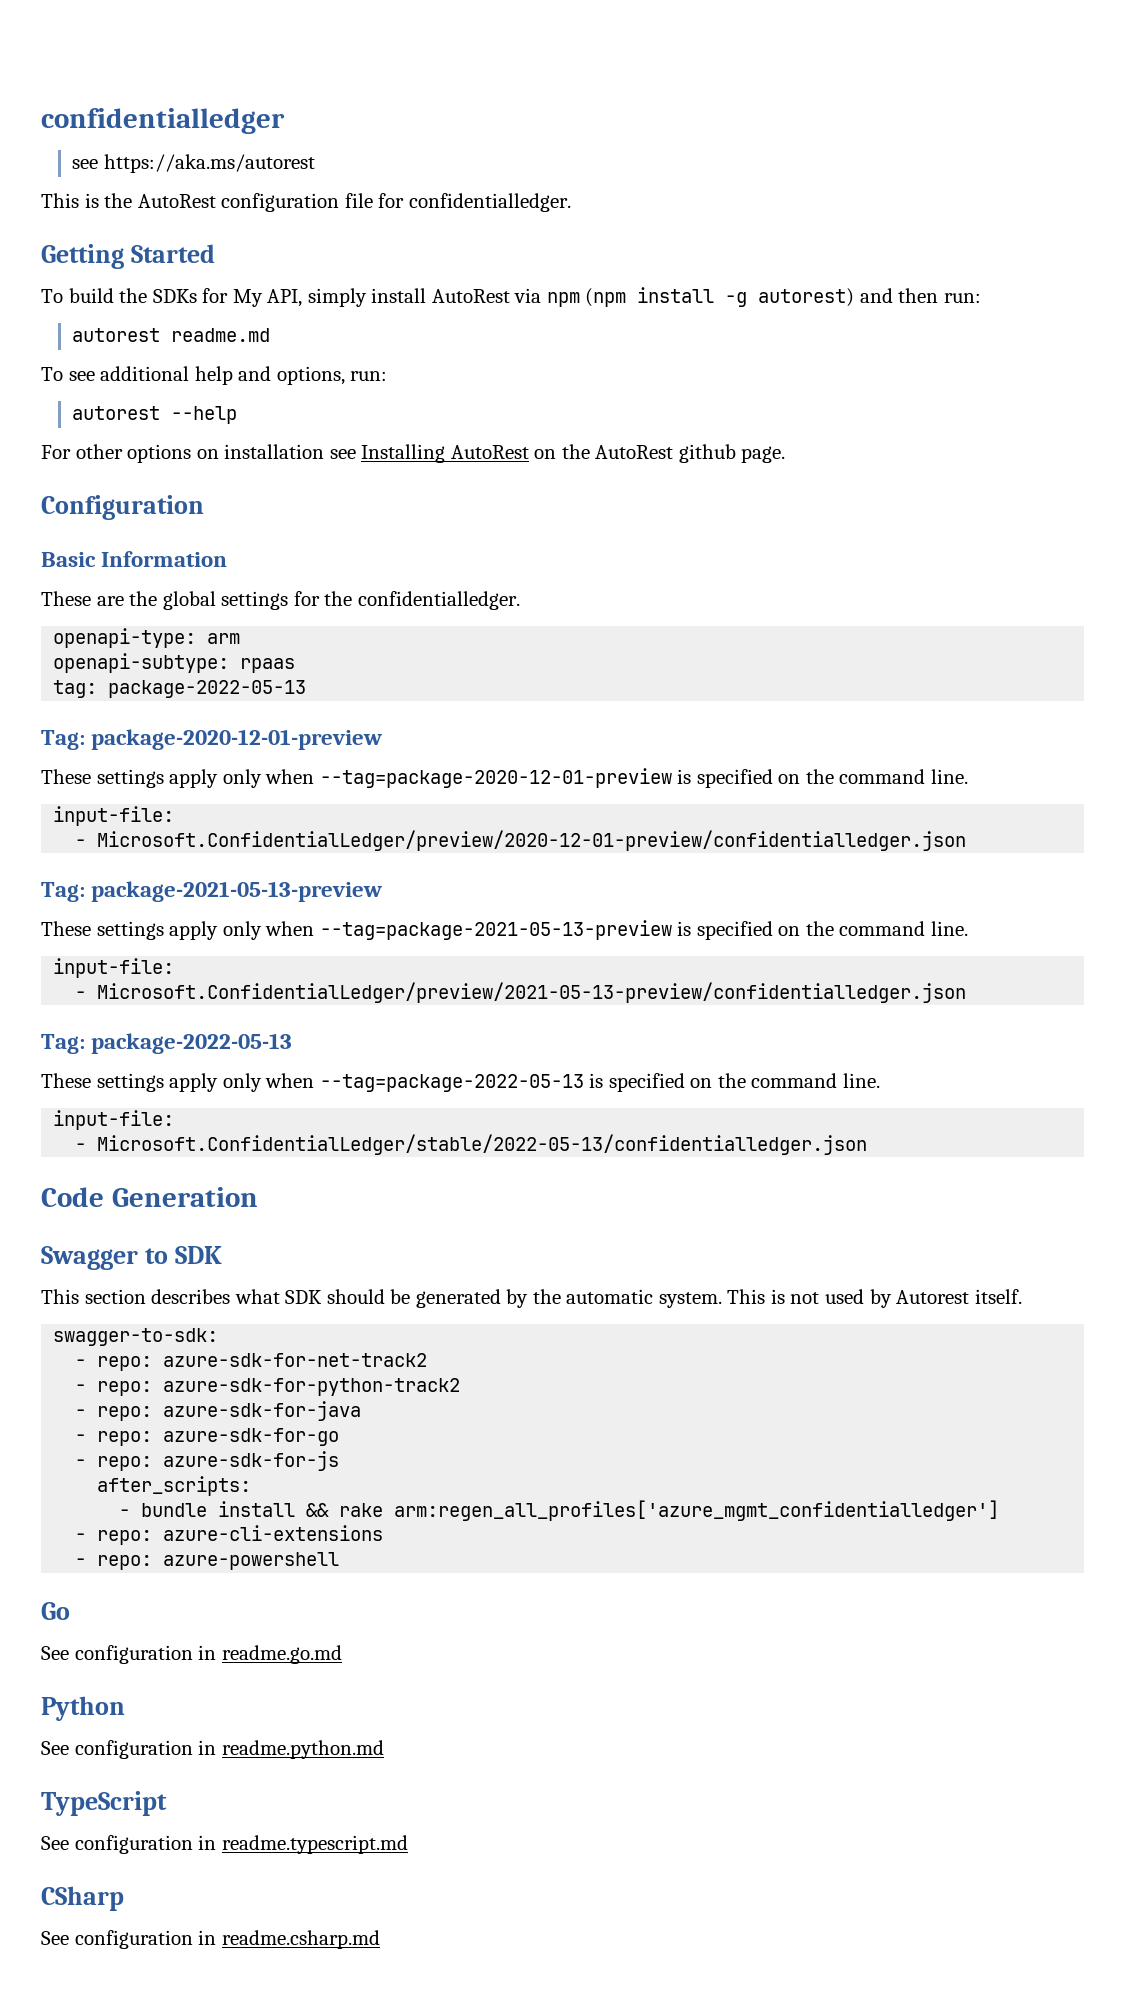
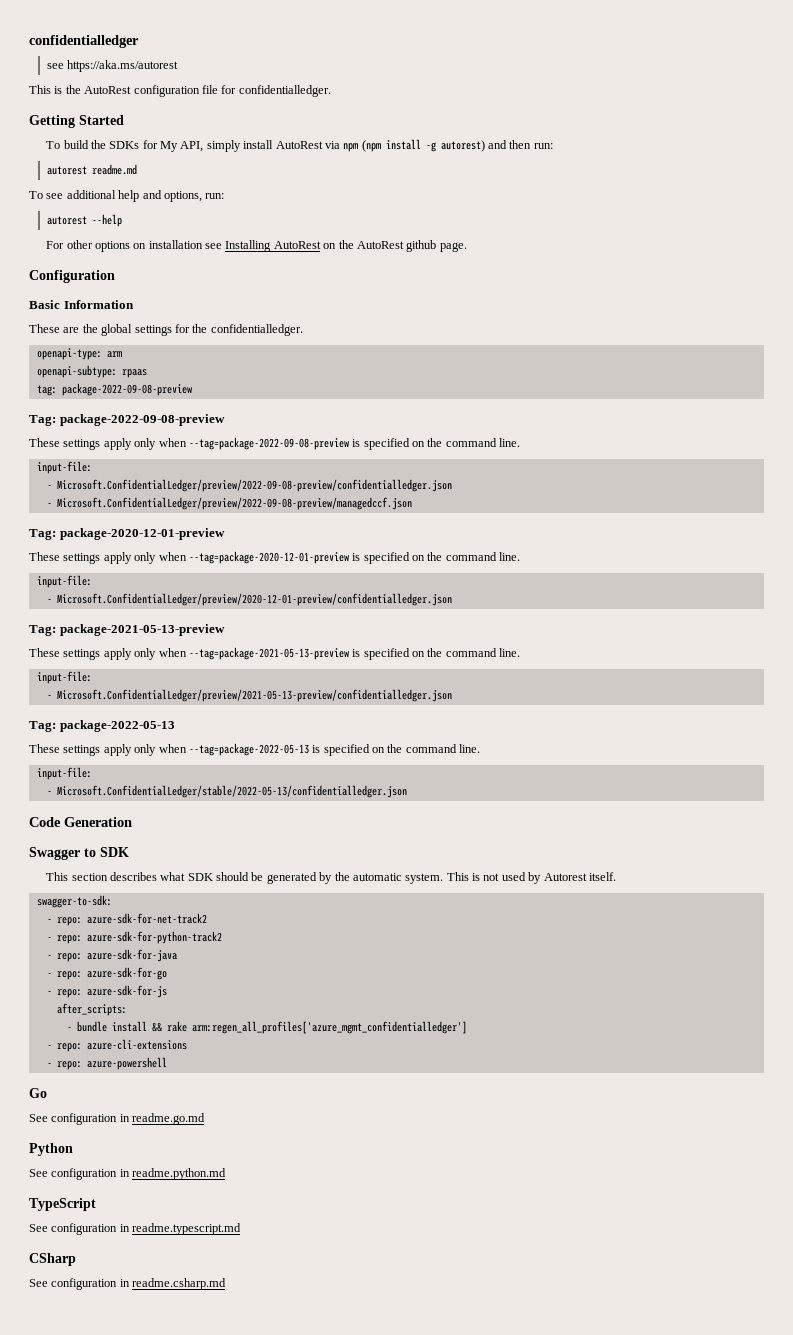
[108,680,307,698] package-2022-05-13 -> [61,383,192,396] [29,414,225,426] [29,437,521,450] [36,461,92,474] [46,479,452,492] [46,497,412,510] package-2022-09-08-preview // Tag: package-2022-09-08-preview // These settings apply only when --tag=package-2022-09-08-preview is specified on the command line. // input-file: // - Microsoft.ConfidentialLedger/preview/2022-09-08-preview/confidentialledger.json // - Microsoft.ConfidentialLedger/preview/2022-09-08-preview/managedccf.json

